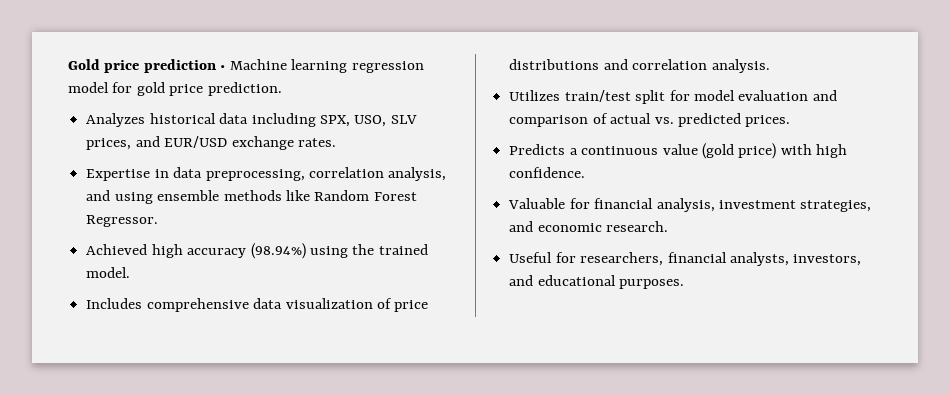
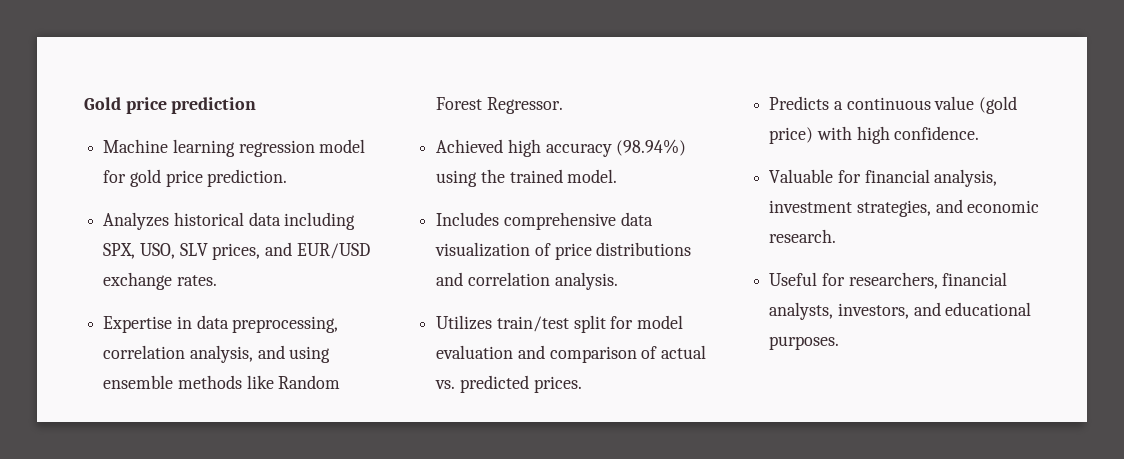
[220,65,226,70] • -> (257, 105) //

